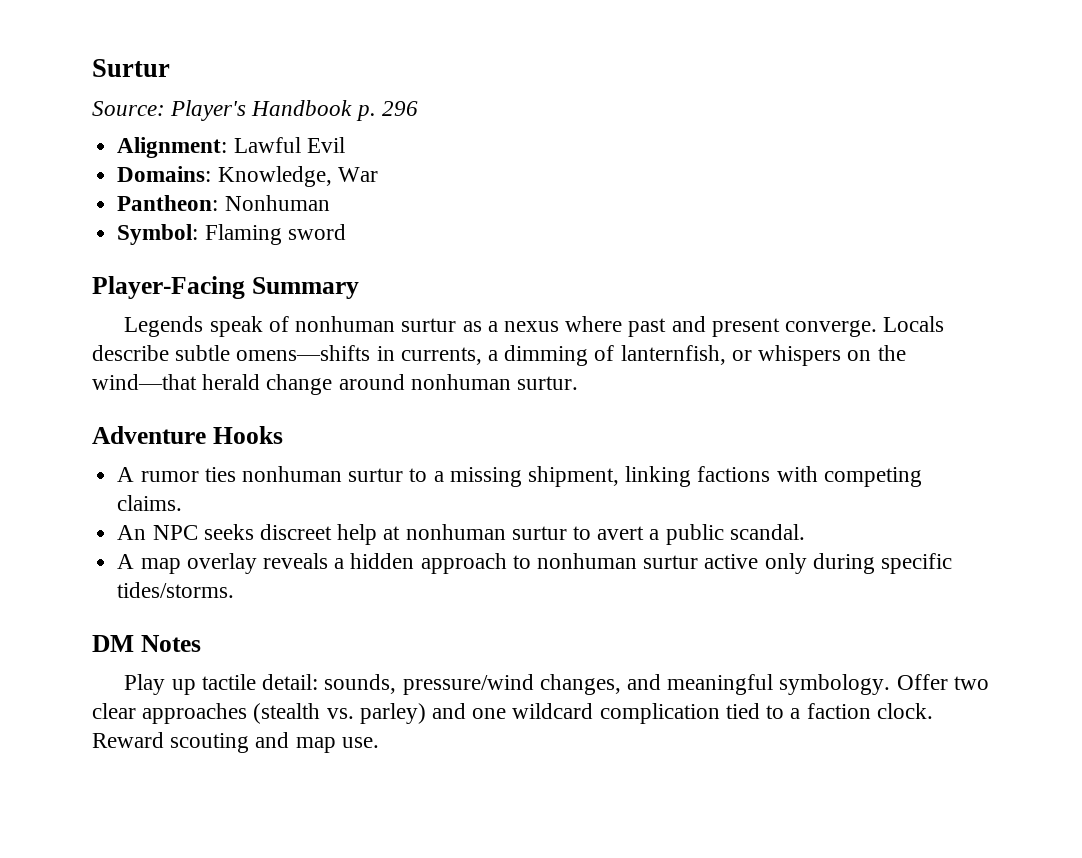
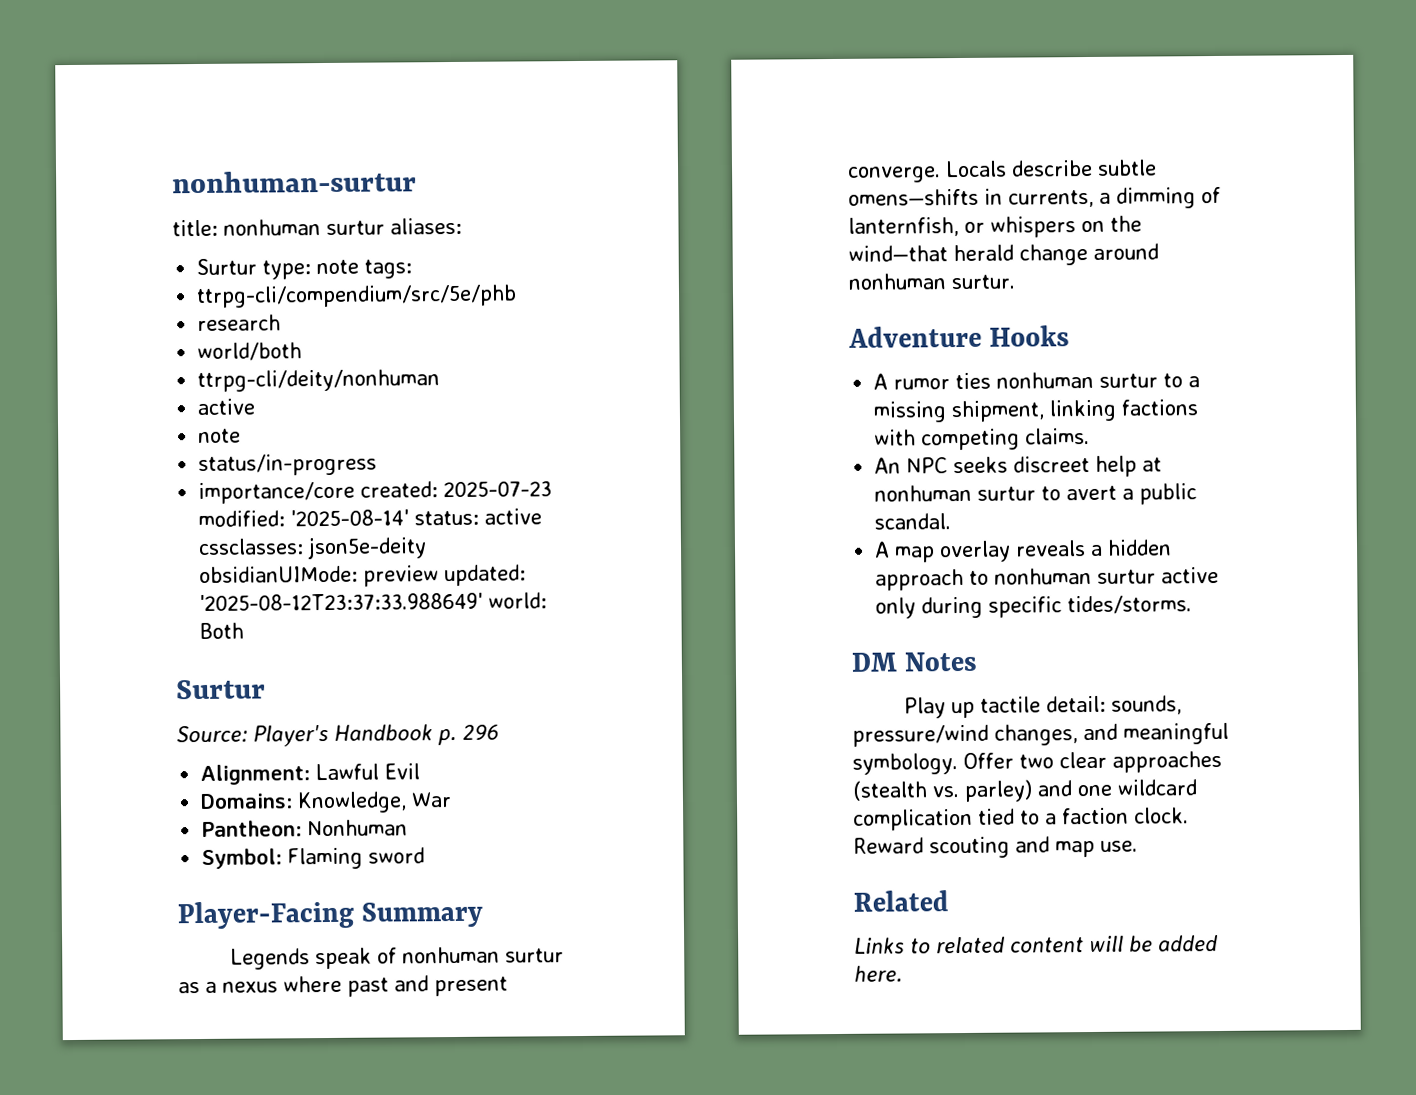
(92, 68) none -> [172,170,417,194] [172,217,462,237] [196,258,413,280] [196,284,518,309] [197,314,282,332] [197,342,303,362] [197,369,441,393] [197,398,256,416] [198,428,242,444] [198,453,378,476] [198,481,553,504] [198,508,543,527] [198,536,428,560] [199,564,527,587] [199,592,548,611] [199,622,245,639] nonhuman-surtur // title: nonhuman surtur aliases: // Surtur type: note tags: // ttrpg-cli/compendium/src/5e/phb // research // world/both // ttrpg-cli/deity/nonhuman // active // note // status/in-progress // importance/core created: 2025-07-23 modified: '2025-08-14' status: active cssclasses: json5e-deity obsidianUIMode: preview updated: '2025-08-12T23:37:33.988649' world: Both //
(379, 742) none -> [853,890,949,912] [854,935,1218,954] [854,965,903,983] // Related // Links to related content will be added here.

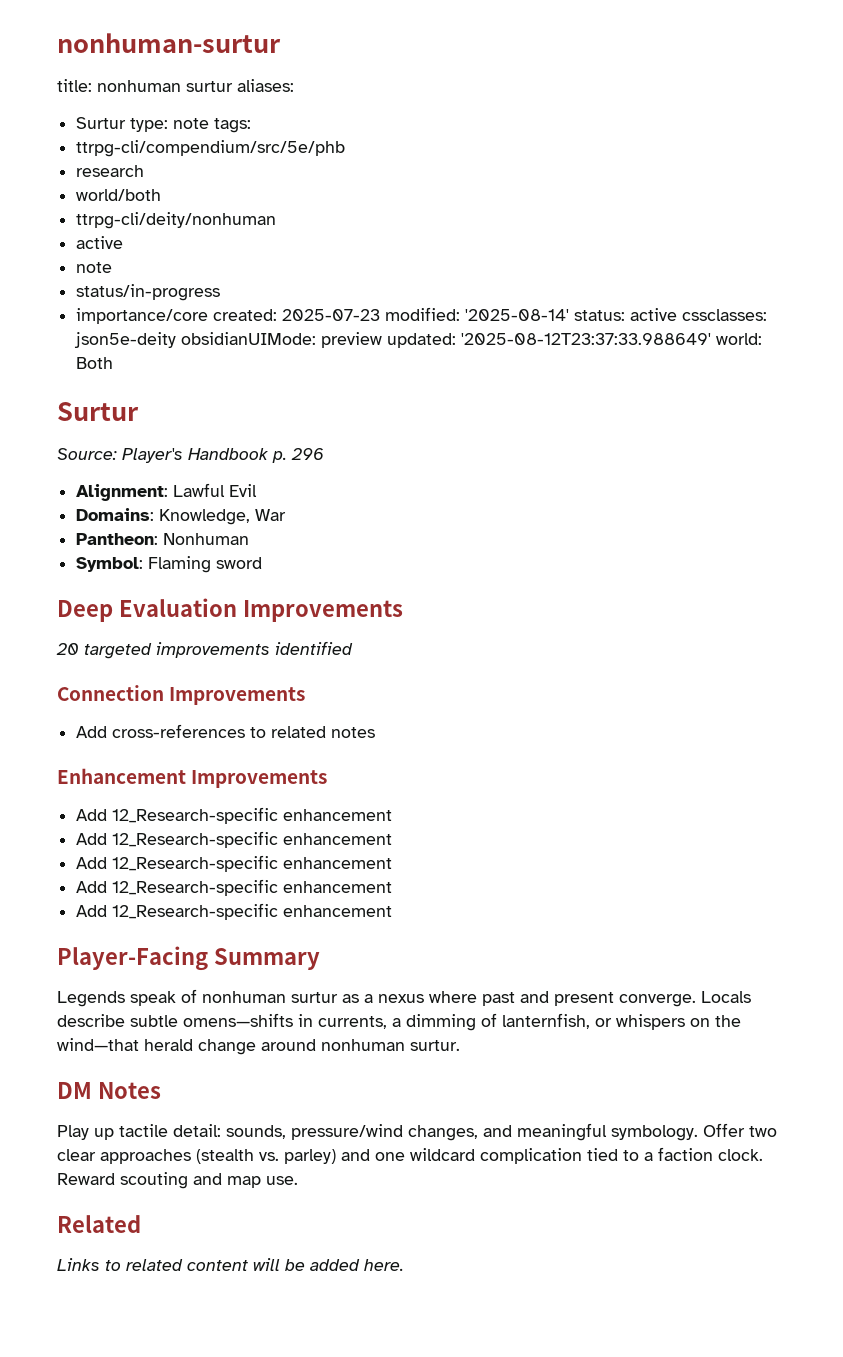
(426, 855) none -> [57,598,403,622] [56,641,353,659] [57,685,306,705] [76,724,376,738] [57,768,328,788] [76,807,393,824] [76,831,393,848] [76,855,393,872] [76,879,393,896] [76,903,393,920] // Deep Evaluation Improvements // 20 targeted improvements identified // Connection Improvements // Add cross-references to related notes // Enhancement Improvements // Add 12_Research-specific enhancement // Add 12_Research-specific enhancement // Add 12_Research-specific enhancement // Add 12_Research-specific enhancement // Add 12_Research-specific enhancement
[848,325,1071,348] [873,371,1201,390] [873,399,1199,423] [874,427,1091,451] [874,455,1163,477] [874,483,1198,505] [874,513,952,530] [874,539,1173,563] [875,566,1220,591] [875,595,1193,619] // Adventure Hooks // A rumor ties nonhuman surtur to a missing shipment, linking factions with competing claims. // An NPC seeks discreet help at nonhuman surtur to avert a public scandal. // A map overlay reveals a hidden approach to nonhuman surtur active only during specific tides/storms. -> (460, 1045) none

